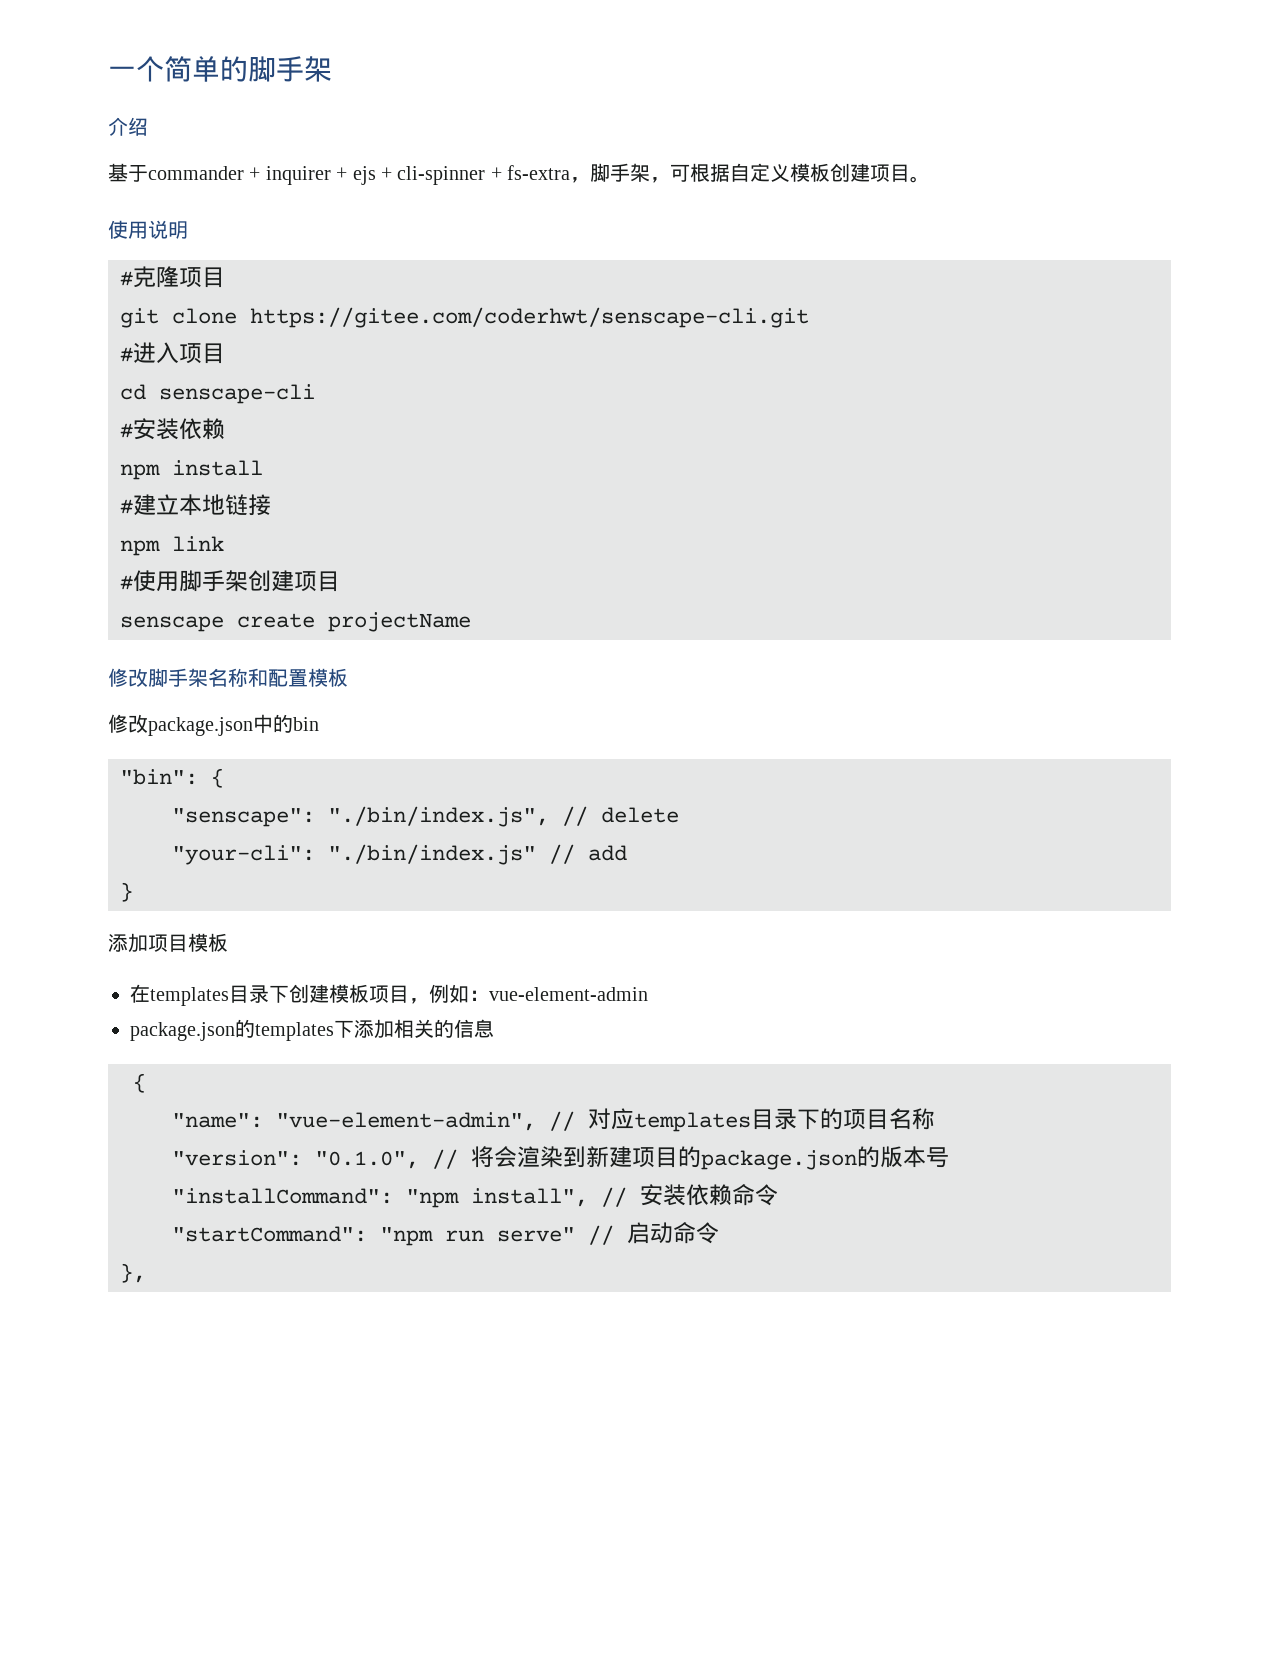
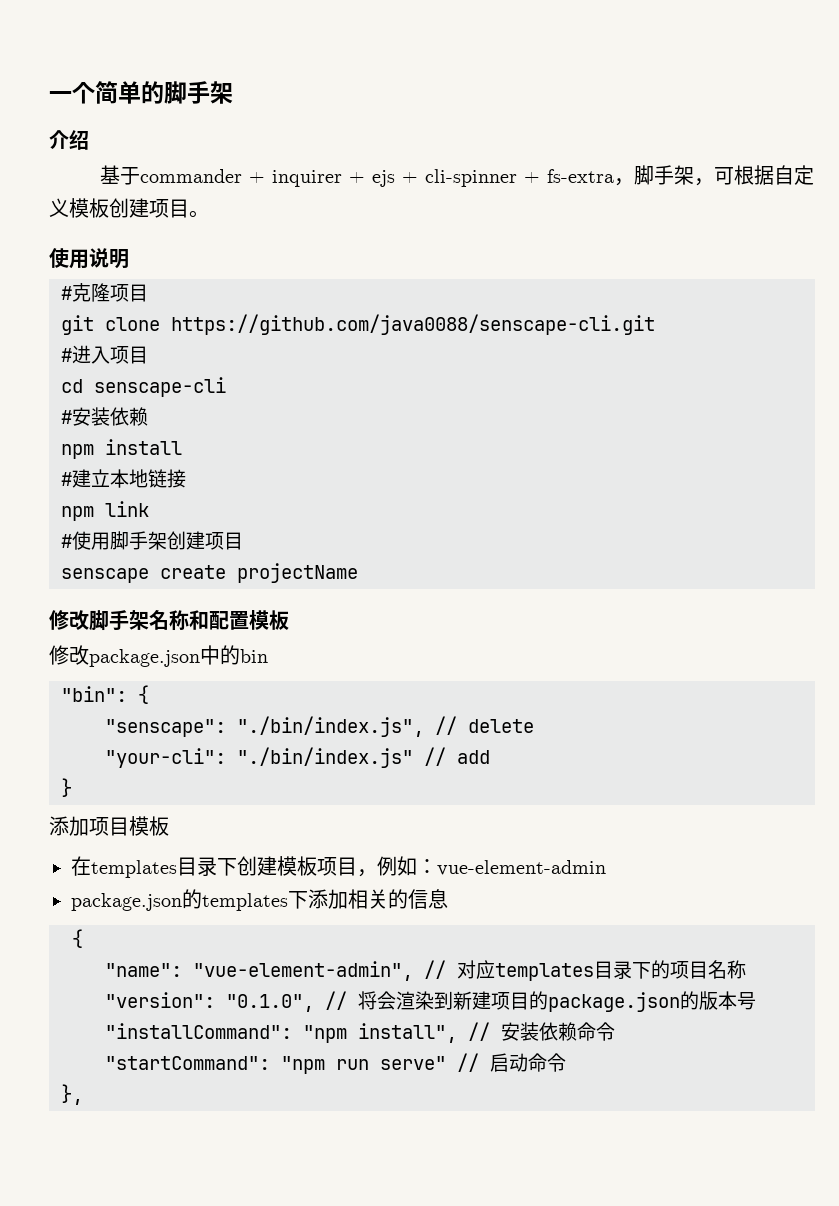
[250,307,809,328] https://gitee.com/coderhwt/senscape-cli.git -> [171,314,655,335] https://github.com/java0088/senscape-cli.git

